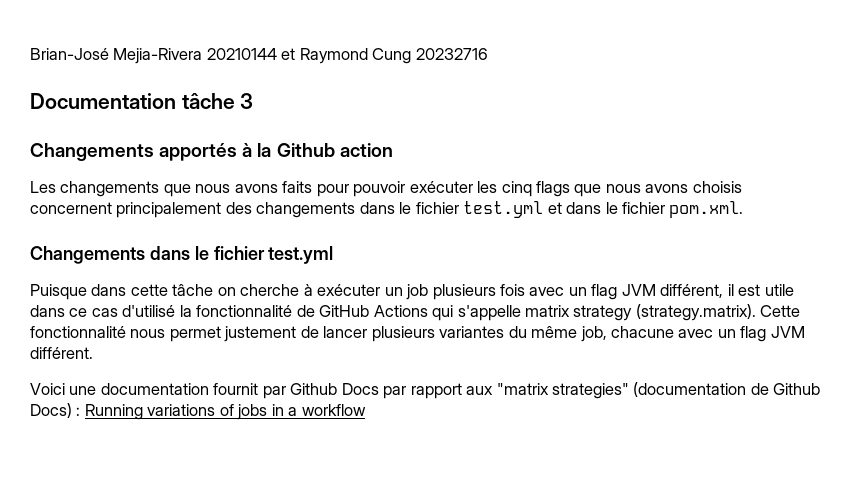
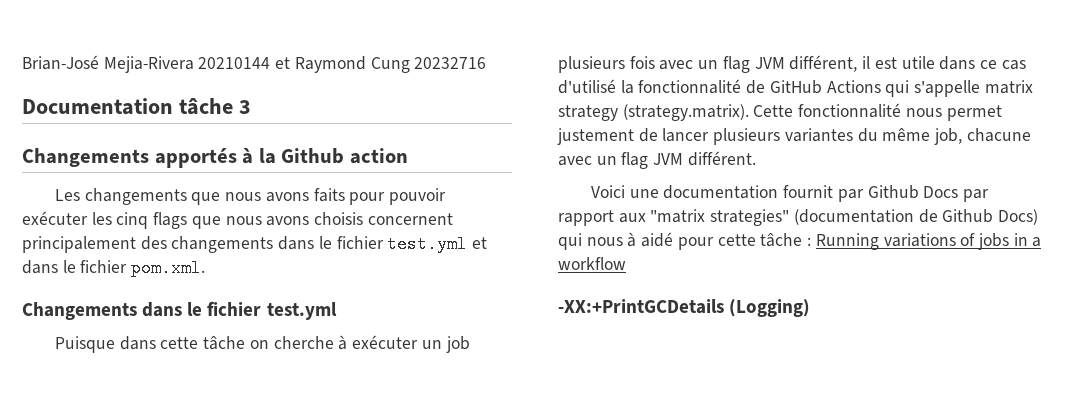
(72, 410) none -> [558,232,803,250] qui nous à aidé pour cette tâche
(366, 410) none -> [558,299,811,317] // -XX:+PrintGCDetails (Logging)

